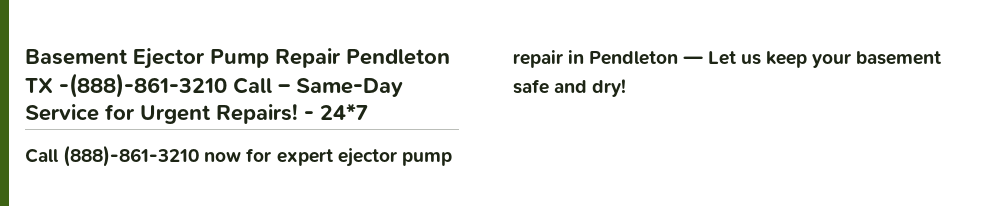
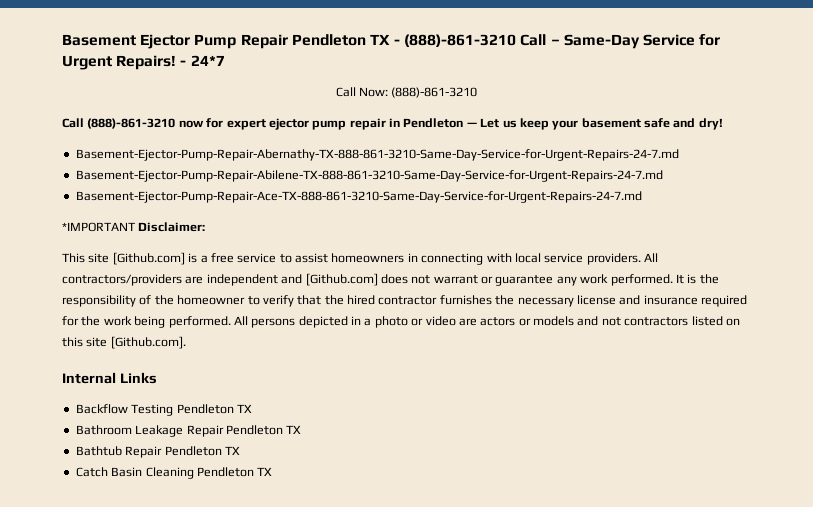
[59,73,227,98] -(888)-861-3210 -> [394,34,517,47] - (888)-861-3210
(368, 111) none -> [335,87,478,98] // Call Now: (888)-861-3210
(627, 88) none -> [75,149,679,161] [75,170,663,182] [75,191,642,203] [62,222,206,232] [62,252,658,265] [62,273,719,286] [62,295,747,307] [62,316,740,328] [62,336,186,349] [62,372,157,384] [75,404,252,416] [75,425,302,437] [75,446,240,458] [75,467,273,479] // Basement-Ejector-Pump-Repair-Abernathy-TX-888-861-3210-Same-Day-Service-for-Urgent-Repairs-24-7.md // Basement-Ejector-Pump-Repair-Abilene-TX-888-861-3210-Same-Day-Service-for-Urgent-Repairs-24-7.md // Basement-Ejector-Pump-Repair-Ace-TX-888-861-3210-Same-Day-Service-for-Urgent-Repairs-24-7.md // *IMPORTANT Disclaimer: // This site [Github.com] is a free service to assist homeowners in connecting with local service providers. All contractors/providers are independent and [Github.com] does not warrant or guarantee any work performed. It is the responsibility of the homeowner to verify that the hired contractor furnishes the necessary license and insurance required for the work being performed. All persons depicted in a photo or video are actors or models and not contractors listed on this site [Github.com]. // Internal Links // Backflow Testing Pendleton TX // Bathroom Leakage Repair Pendleton TX // Bathtub Repair Pendleton TX // Catch Basin Cleaning Pendleton TX

